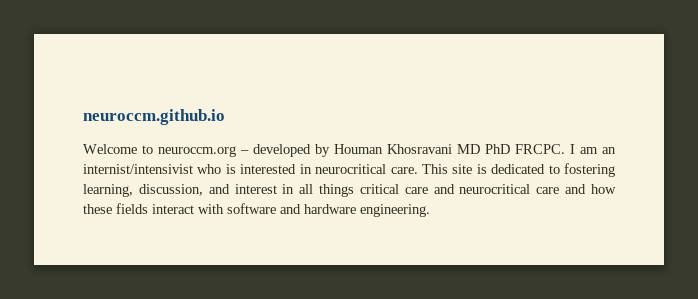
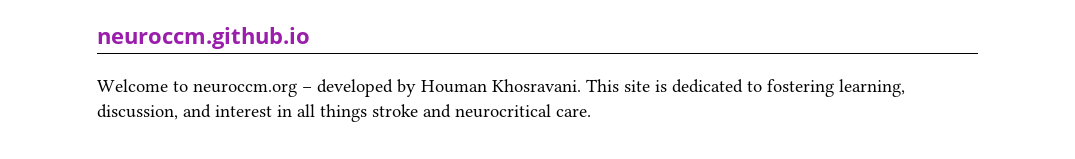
[387,144,616,154] [83,164,418,174] Khosravani MD PhD FRCPC. I am an internist/intensivist who is interested in neurocritical care. -> [492,79,581,92] Khosravani.
[359,184,617,194] [83,203,430,217] critical care and neurocritical care and how these fields interact with software and hardware engineering. -> [372,104,591,118] stroke and neurocritical care.

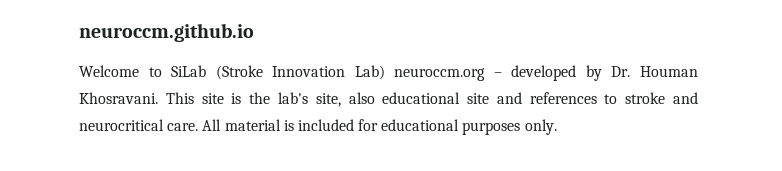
(188, 86) none -> [171,65,385,80] SiLab (Stroke Innovation Lab)
(416, 88) none -> [611,66,631,77] Dr.
[672,79,905,97] [97,104,591,122] dedicated to fostering learning, discussion, and interest in all things stroke and neurocritical care. -> [249,92,699,107] [79,119,557,135] the lab's site, also educational site and references to stroke and neurocritical care. All material is included for educational purposes only.

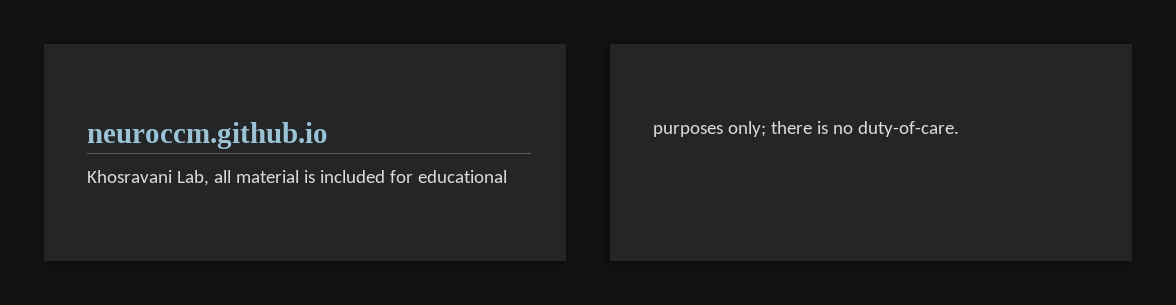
[79,65,698,81] [79,92,699,107] [79,119,222,131] Welcome to SiLab (Stroke Innovation Lab) neuroccm.org – developed by Dr. Houman Khosravani. This site is the lab's site, also educational site and references to stroke and neurocritical care. All -> [87,170,231,186] Khosravani Lab, all
[524,119,557,135] only. -> [727,121,959,137] only; there is no duty-of-care.

